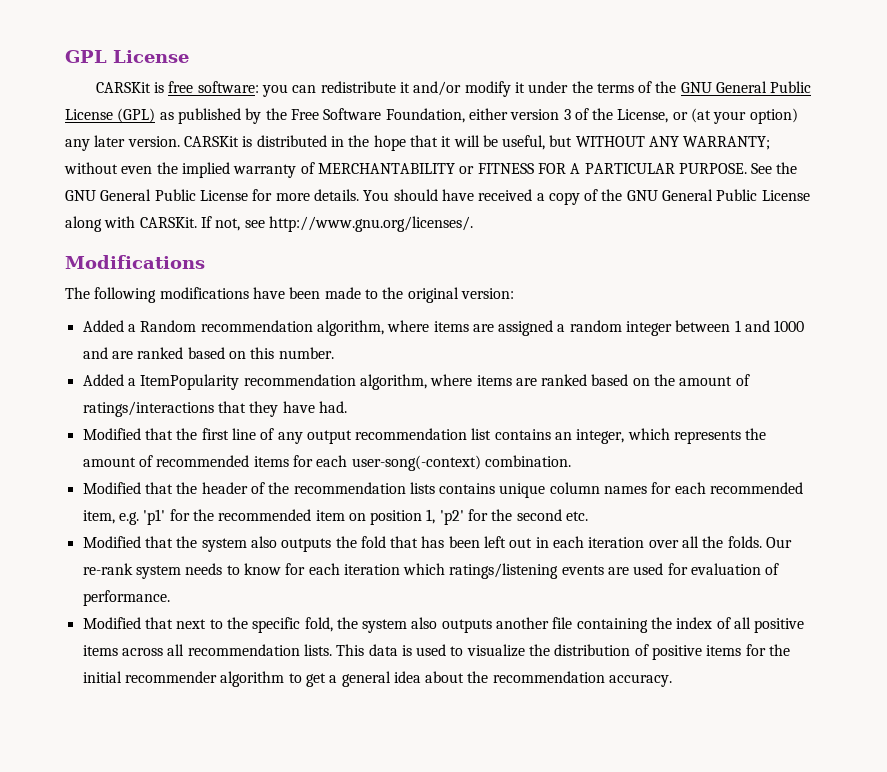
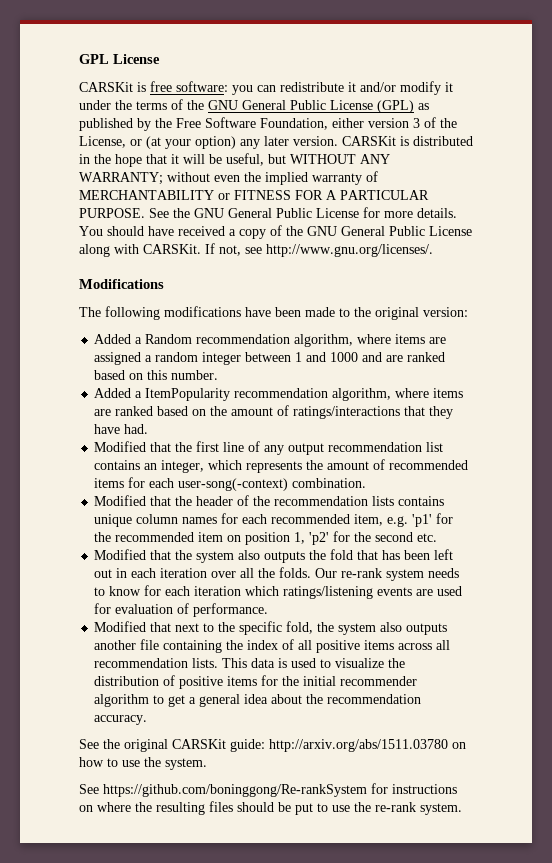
(673, 680) none -> [79,739,466,752] [79,757,207,770] [79,783,457,797] [79,801,462,815] // See the original CARSKit guide: http://arxiv.org/abs/1511.03780 on how to use the system. // See https://github.com/boninggong/Re-rankSystem for instructions on where the resulting files should be put to use the re-rank system.

